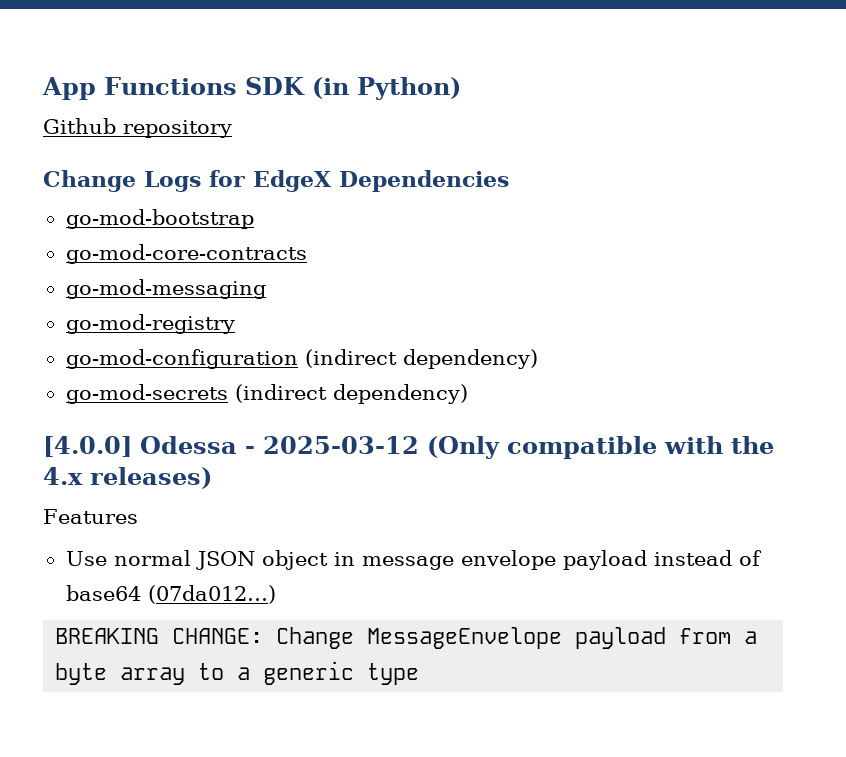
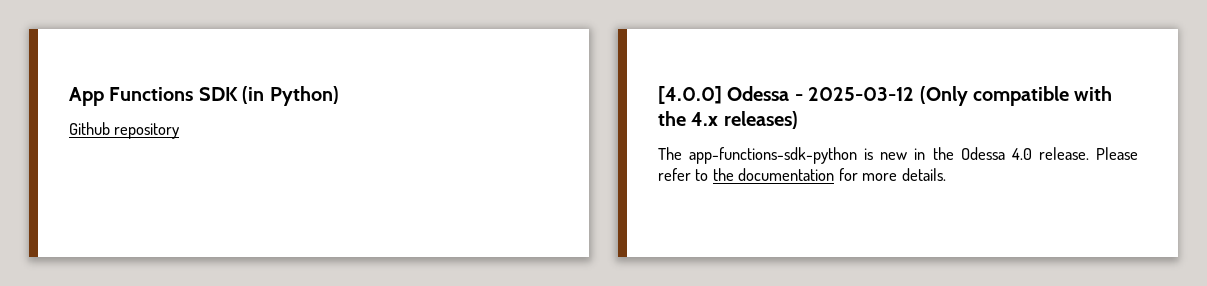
[43,170,509,192] [65,209,254,229] [65,244,307,264] [65,279,266,299] [65,314,235,334] [65,349,538,369] [65,384,468,404] // Change Logs for EdgeX Dependencies // go-mod-bootstrap // go-mod-core-contracts // go-mod-messaging // go-mod-registry // go-mod-configuration (indirect dependency) // go-mod-secrets (indirect dependency) -> (180, 131) none
[43,509,138,524] [65,550,762,570] [65,585,276,604] [55,627,758,649] [55,661,420,685] Features // Use normal JSON object in message envelope payload instead of base64 (07da012…) // BREAKING CHANGE: Change MessageEnvelope payload from a byte array to a generic type -> [658,147,1138,164] [658,168,946,181] The app-functions-sdk-python is new in the Odessa 4.0 release. Please refer to the documentation for more details.

